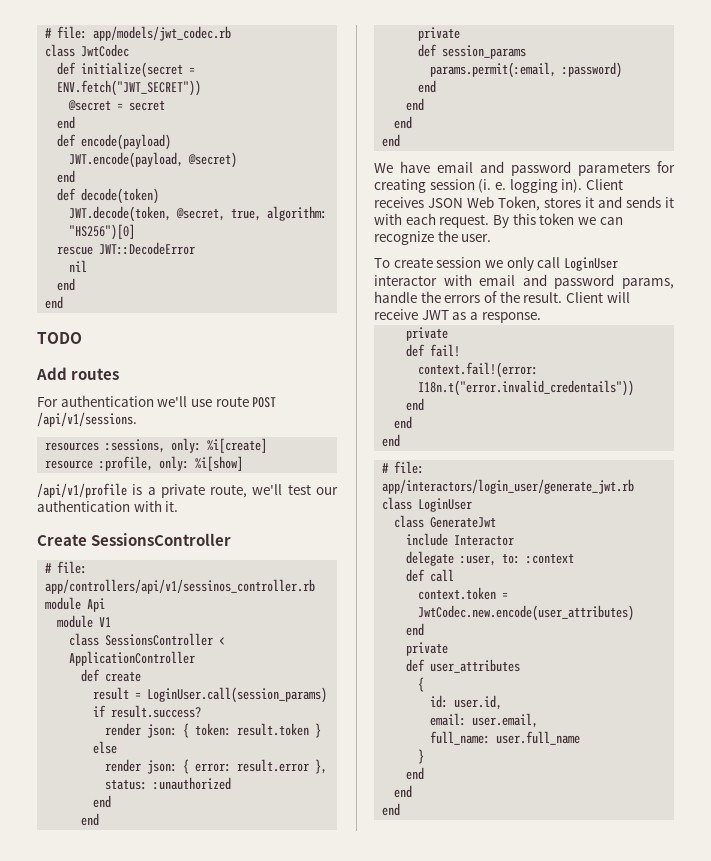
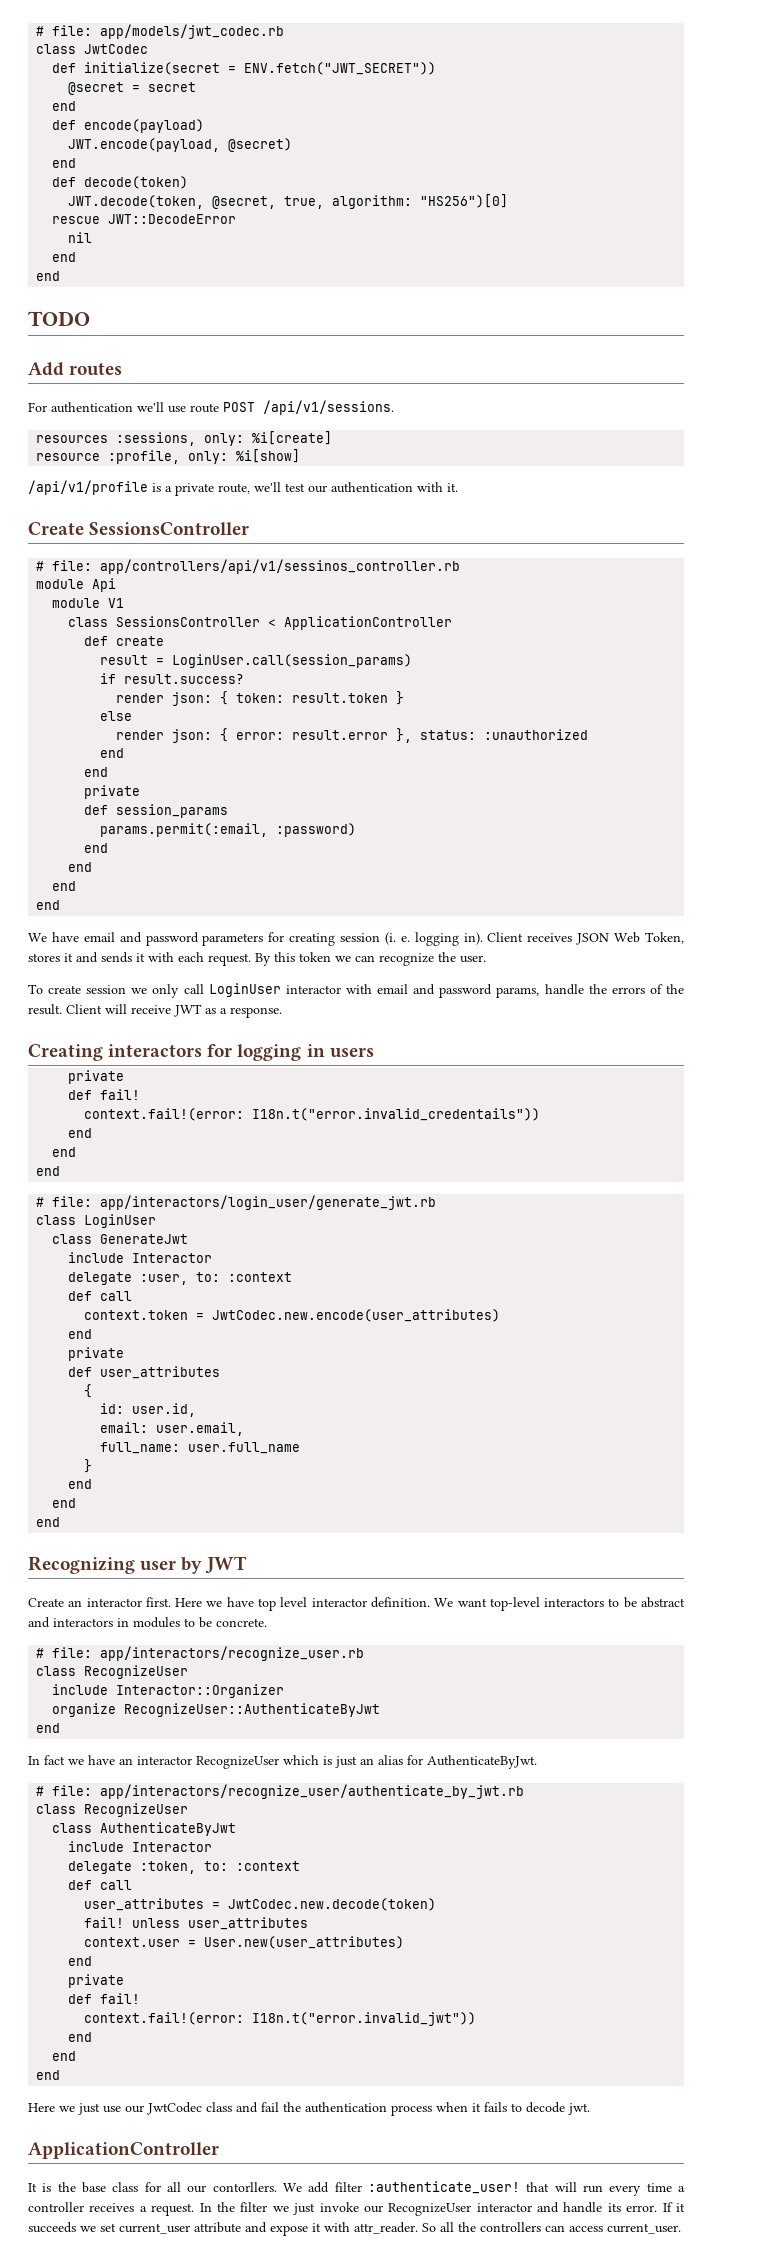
(541, 317) none -> [28,1044,374,1061] // Creating interactors for logging in users
(401, 809) none -> [28,1556,248,1574] [28,1597,685,1611] [28,1617,267,1628] [36,1646,365,1661] [36,1665,189,1679] [52,1684,285,1698] [52,1703,381,1717] [36,1723,61,1733] [28,1755,537,1769] [36,1784,525,1799] [36,1803,189,1817] [52,1822,237,1836] [68,1841,213,1852] [68,1861,301,1874] [68,1880,133,1890] [84,1898,437,1911] [84,1917,309,1930] [84,1936,405,1949] [68,1956,93,1966] [68,1974,125,1988] [68,1993,141,2004] [84,2012,477,2026] [68,2032,93,2042] [52,2051,77,2061] [36,2070,61,2080] [28,2102,590,2116] [28,2142,219,2159] [28,2181,686,2196] [28,2202,686,2216] [28,2222,681,2236] // Recognizing user by JWT // Create an interactor first. Here we have top level interactor definition. We want top-level interactors to be abstract and interactors in modules to be concrete. // # file: app/interactors/recognize_user.rb // class RecognizeUser // include Interactor::Organizer // organize RecognizeUser::AuthenticateByJwt // end // In fact we have an interactor RecognizeUser which is just an alias for AuthenticateByJwt. // # file: app/interactors/recognize_user/authenticate_by_jwt.rb // class RecognizeUser // class AuthenticateByJwt // include Interactor // delegate :token, to: :context // def call // user_attributes = JwtCodec.new.decode(token) // fail! unless user_attributes // context.user = User.new(user_attributes) // end // private // def fail! // context.fail!(error: I18n.t("error.invalid_jwt")) // end // end // end // Here we just use our JwtCodec class and fail the authentication process when it fails to decode jwt. // ApplicationController // It is the base class for all our contorllers. We add filter :authenticate_user! that will run every time a controller receives a request. In the filter we just invoke our RecognizeUser interactor and handle its error. If it succeeds we set current_user attribute and expose it with attr_reader. So all the controllers can access current_user.

